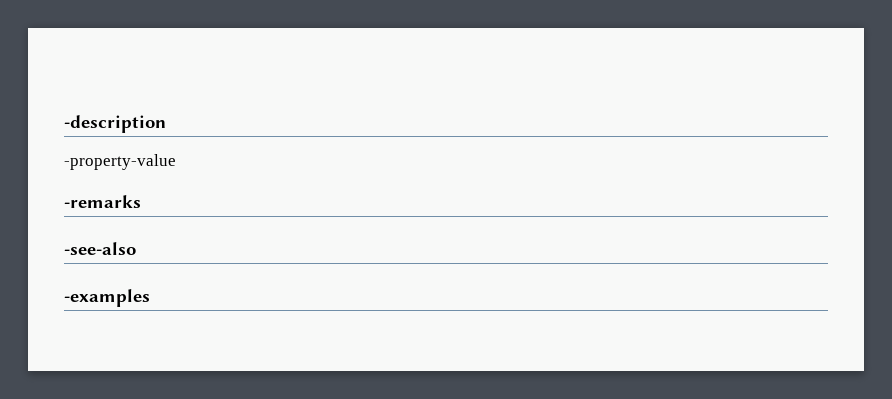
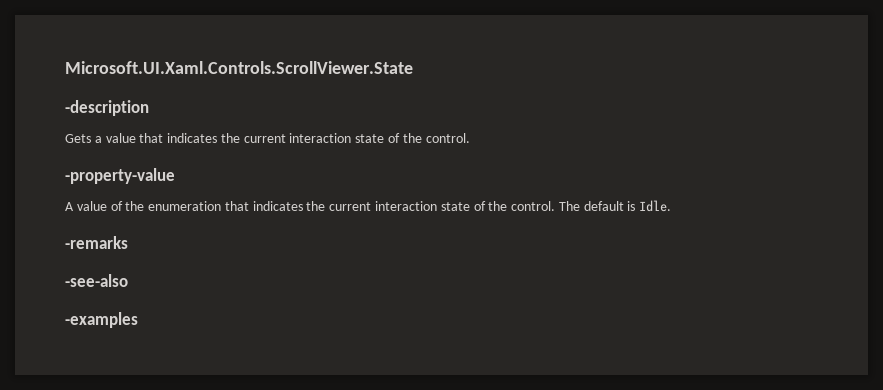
(64, 124) none -> [65,61,413,74] Microsoft.UI.Xaml.Controls.ScrollViewer.State //
[64,154,176,170] -property-value -> [65,133,470,143] [65,168,175,184] [65,200,672,212] Gets a value that indicates the current interaction state of the control. // -property-value // A value of the enumeration that indicates the current interaction state of the control. The default is Idle.

